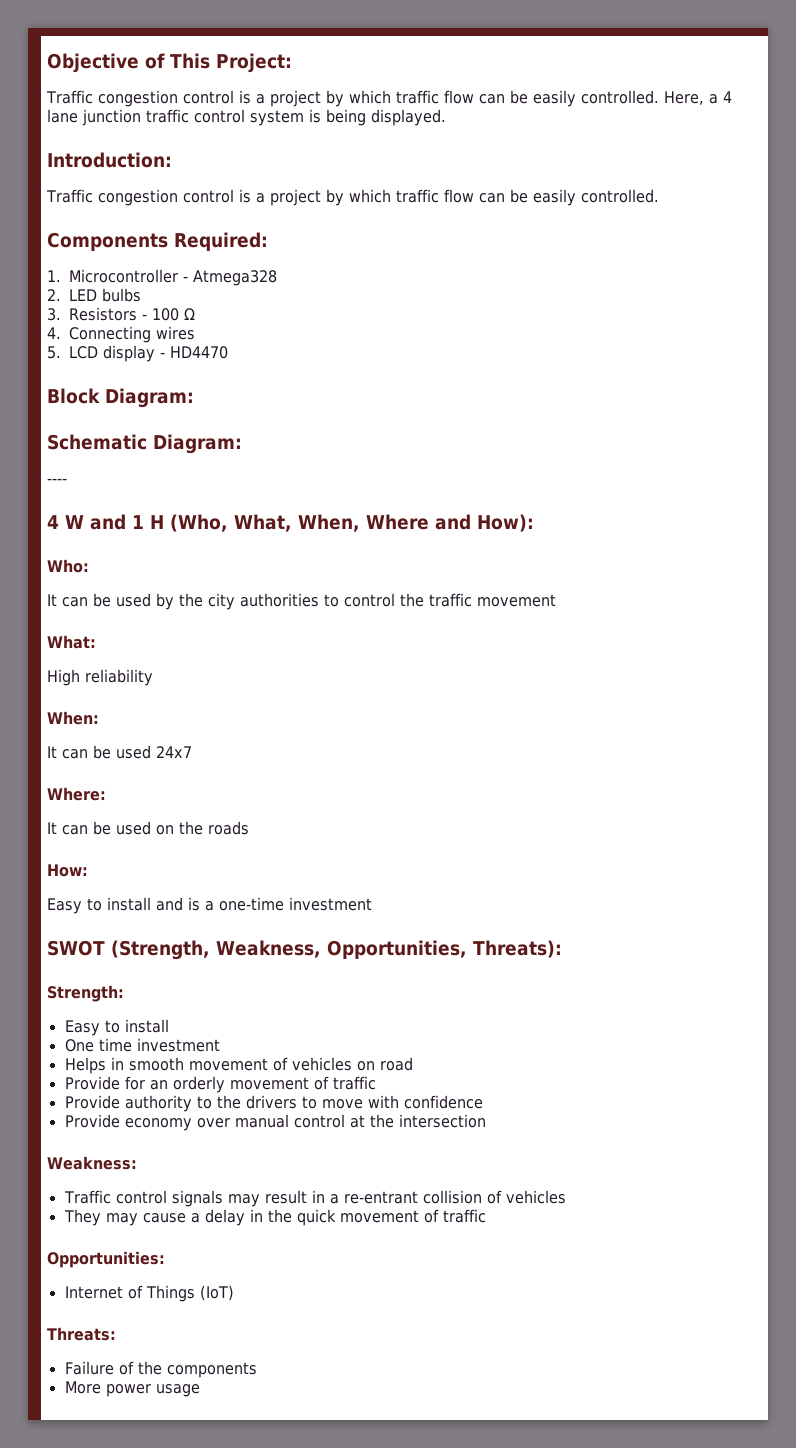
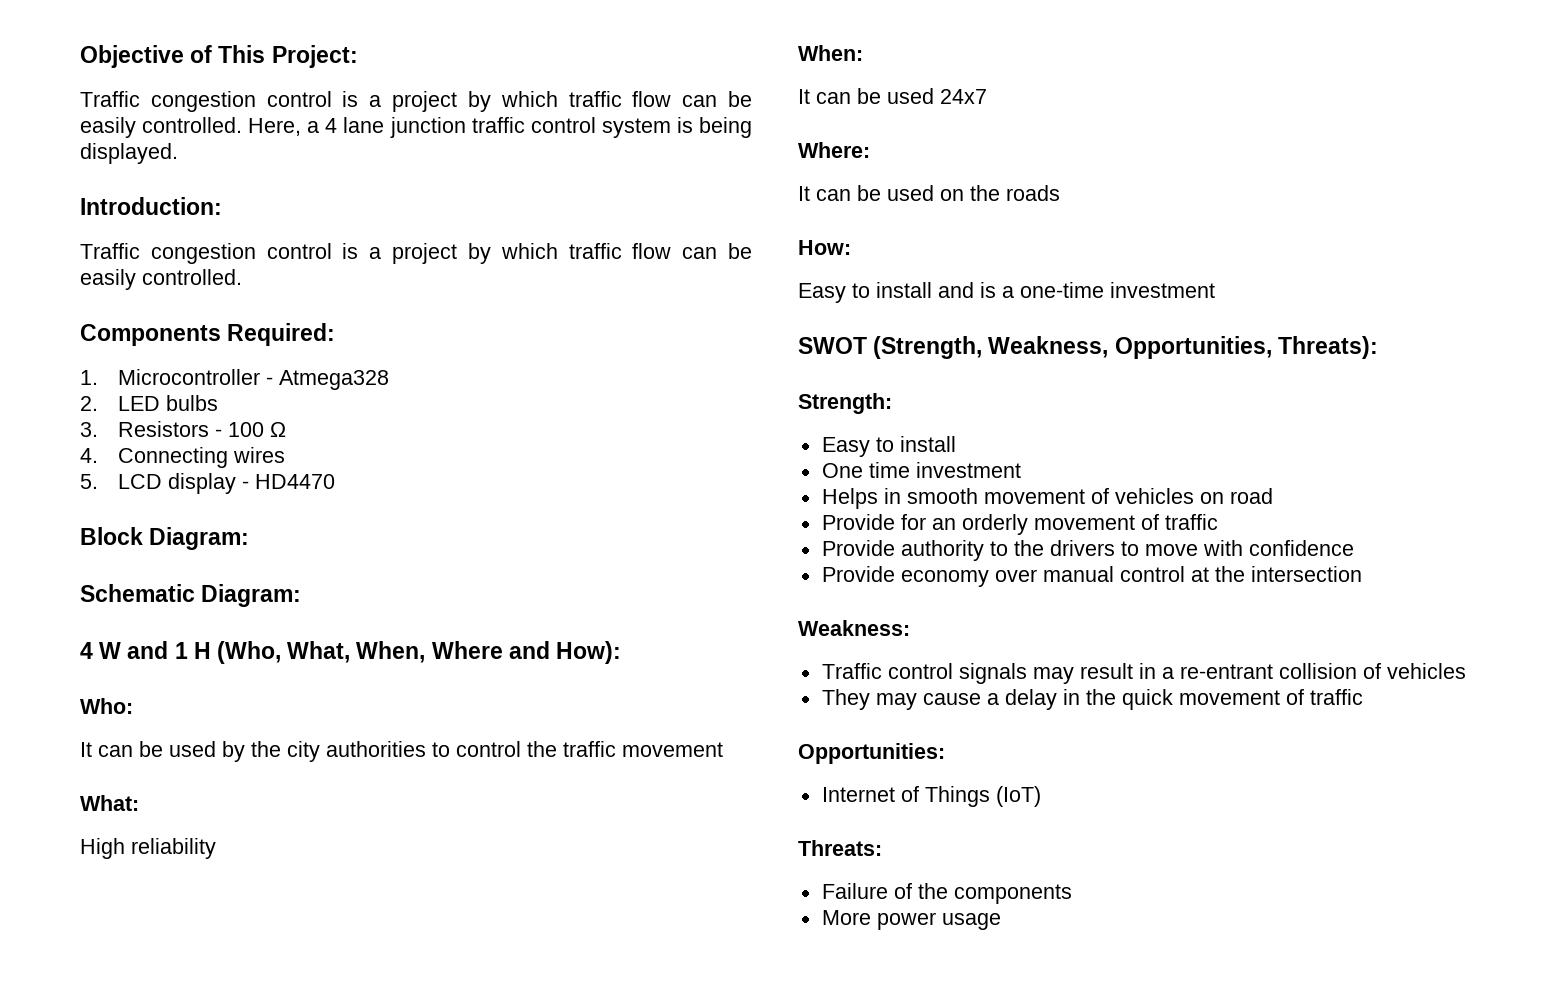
[47,478,67,484] // ---- -> (302, 595) none

